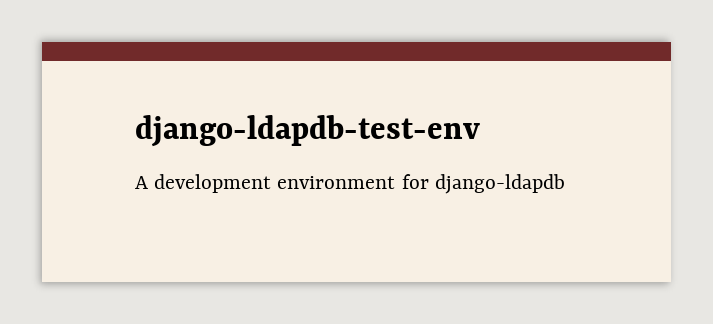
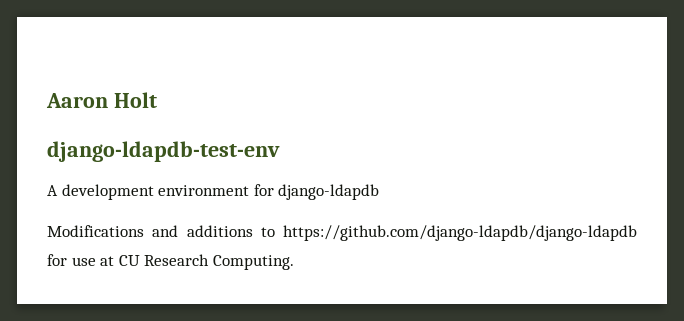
(135, 131) none -> [46,92,157,108] Aaron Holt //
(565, 184) none -> [47,225,637,241] [47,254,294,270] // Modifications and additions to https://github.com/django-ldapdb/django-ldapdb for use at CU Research Computing.

